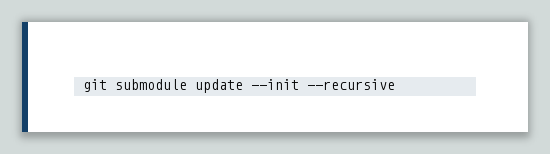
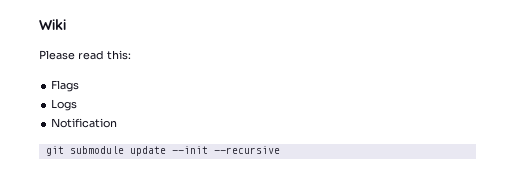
(83, 85) none -> [39,19,66,30] [39,50,131,60] [51,80,80,92] [51,99,78,111] [51,118,118,128] Wiki // Please read this: // Flags // Logs // Notification //

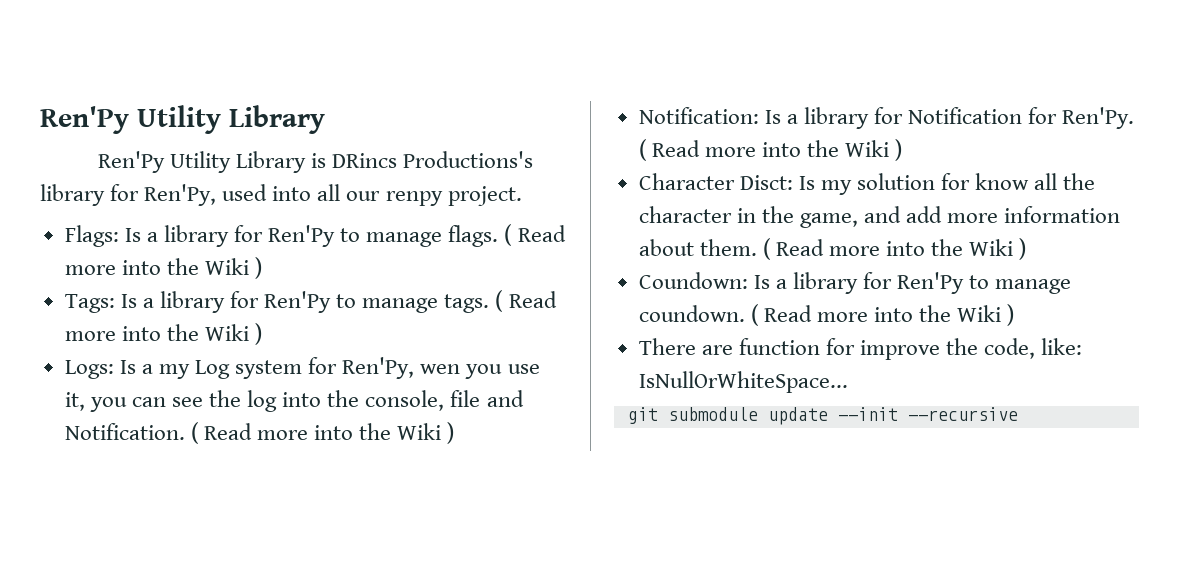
[39,19,66,30] [39,50,131,60] [51,80,80,92] [51,99,78,111] [51,118,118,128] Wiki // Please read this: // Flags // Logs // Notification -> [40,105,325,134] [97,151,533,173] [40,184,522,206] [64,224,566,247] [64,257,263,279] [64,290,557,313] [64,323,263,345] [64,357,540,379] [64,390,524,412] [64,422,455,444] [638,107,1135,129] [638,139,903,161] [638,173,1096,195] [638,206,1121,228] [638,238,1027,260] [638,272,1072,294] [638,304,1015,326] [638,338,1083,360] [638,371,848,393] Ren'Py Utility Library // Ren'Py Utility Library is DRincs Productions's library for Ren'Py, used into all our renpy project. // Flags: Is a library for Ren'Py to manage flags. ( Read more into the Wiki ) // Tags: Is a library for Ren'Py to manage tags. ( Read more into the Wiki ) // Logs: Is a my Log system for Ren'Py, wen you use it, you can see the log into the console, file and Notification. ( Read more into the Wiki ) // Notification: Is a library for Notification for Ren'Py. ( Read more into the Wiki ) // Character Disct: Is my solution for know all the character in the game, and add more information about them. ( Read more into the Wiki ) // Coundown: Is a library for Ren'Py to manage coundown. ( Read more into the Wiki ) // There are function for improve the code, like: IsNullOrWhiteSpace...

